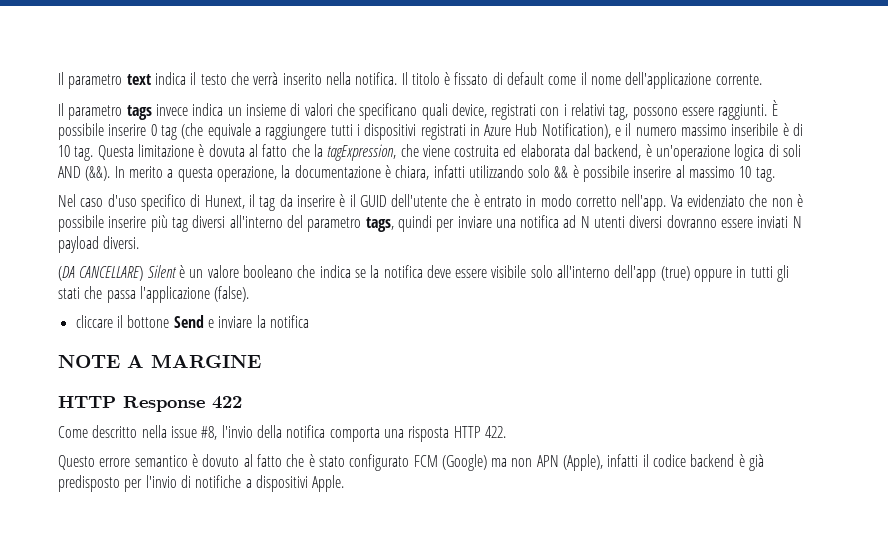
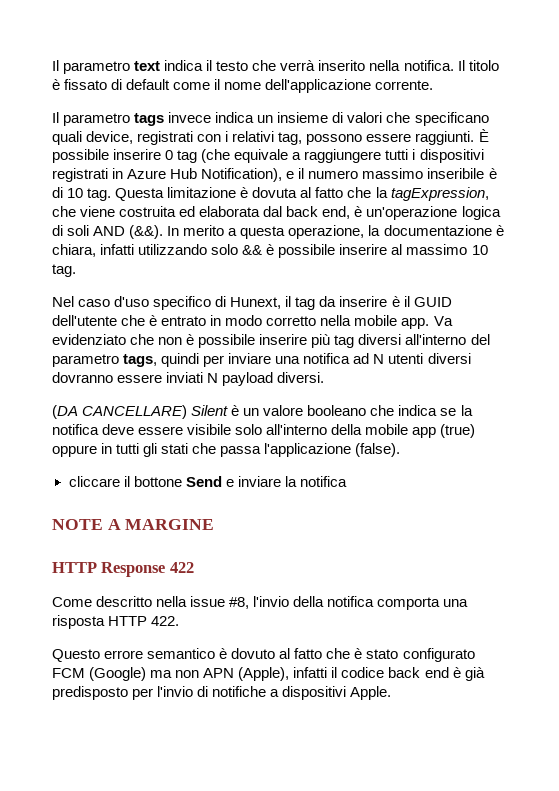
[594,144,642,159] backend, -> [286,206,351,219] back end,
[621,194,667,211] nell'app. -> [320,315,430,329] nella mobile app.
[614,265,657,282] dell'app -> [331,424,437,438] della mobile app
[690,454,735,467] backend -> [388,667,449,678] back end

